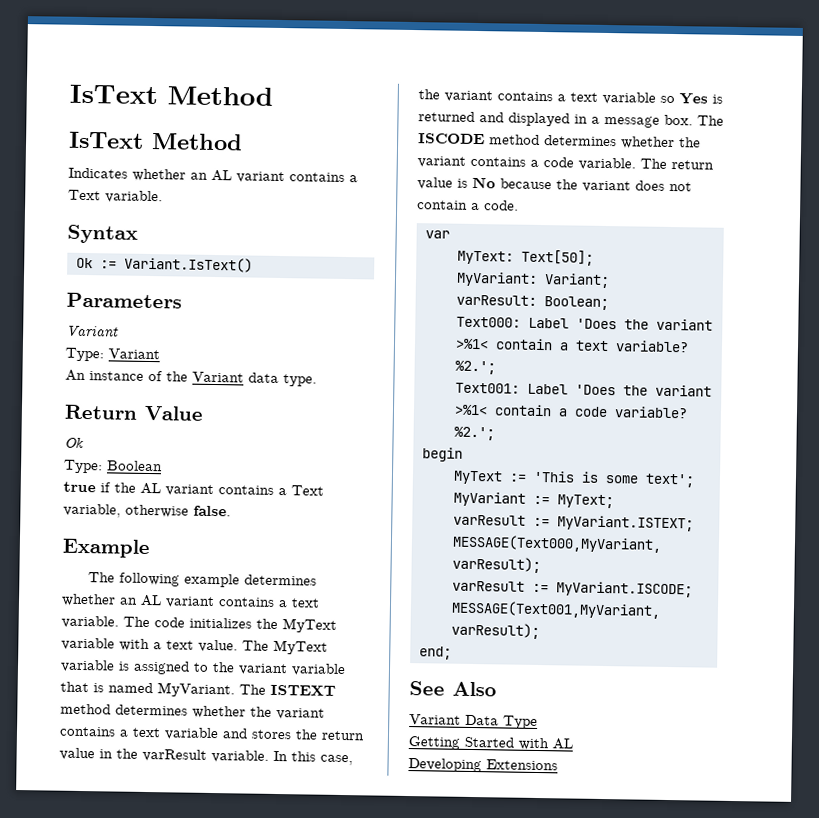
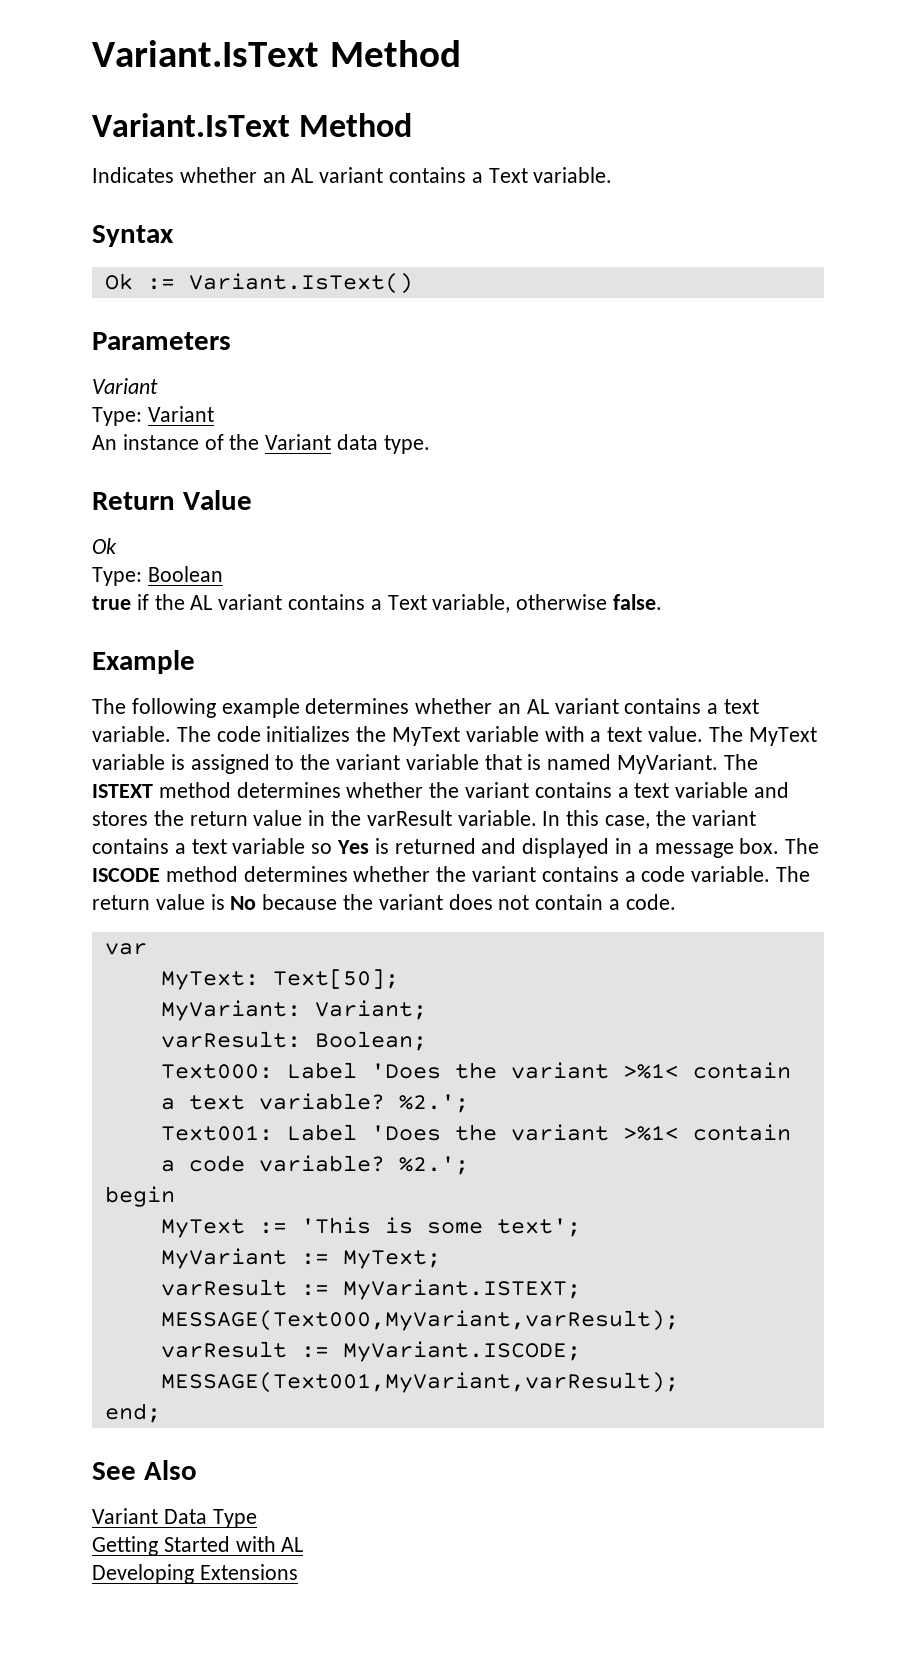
[69,84,273,106] [68,131,144,149] IsText Method // IsText -> [92,40,461,67] [92,113,290,137] Variant.IsText Method // Variant.IsText

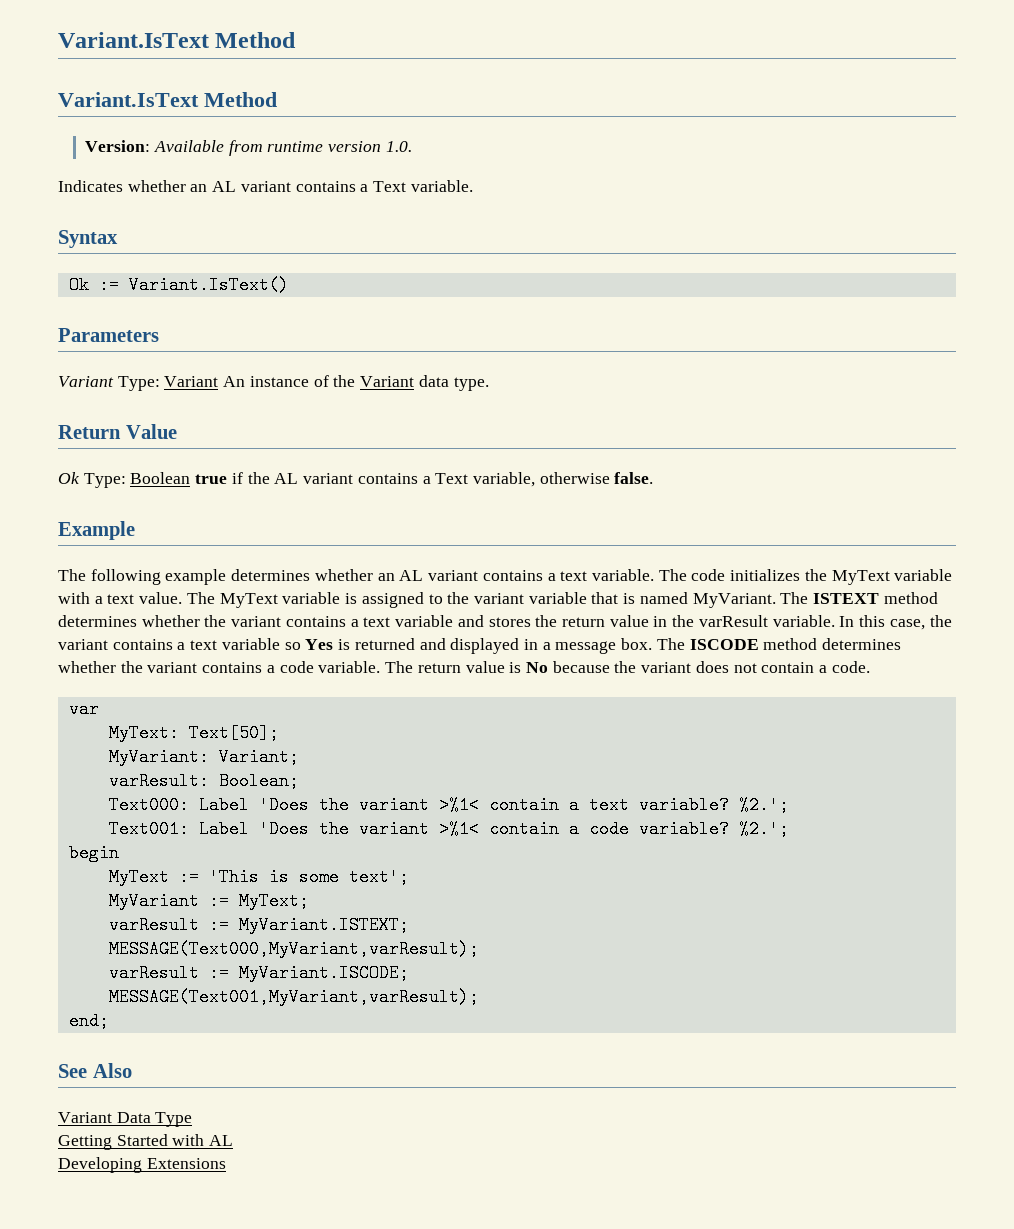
(413, 125) none -> [85,140,412,156] // Version: Available from runtime version 1.0.
(158, 386) // -> (114, 381) none
(214, 414) // -> (219, 381) none
(117, 546) // -> (80, 478) none
(223, 574) // -> (191, 478) none

